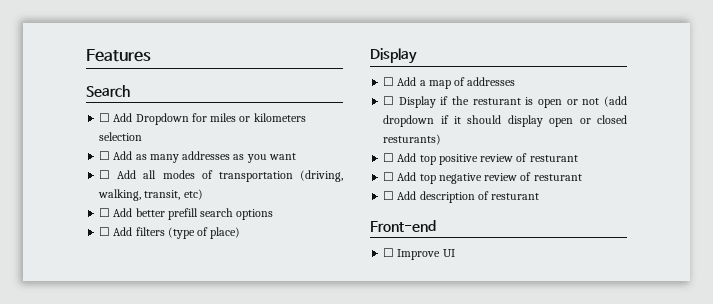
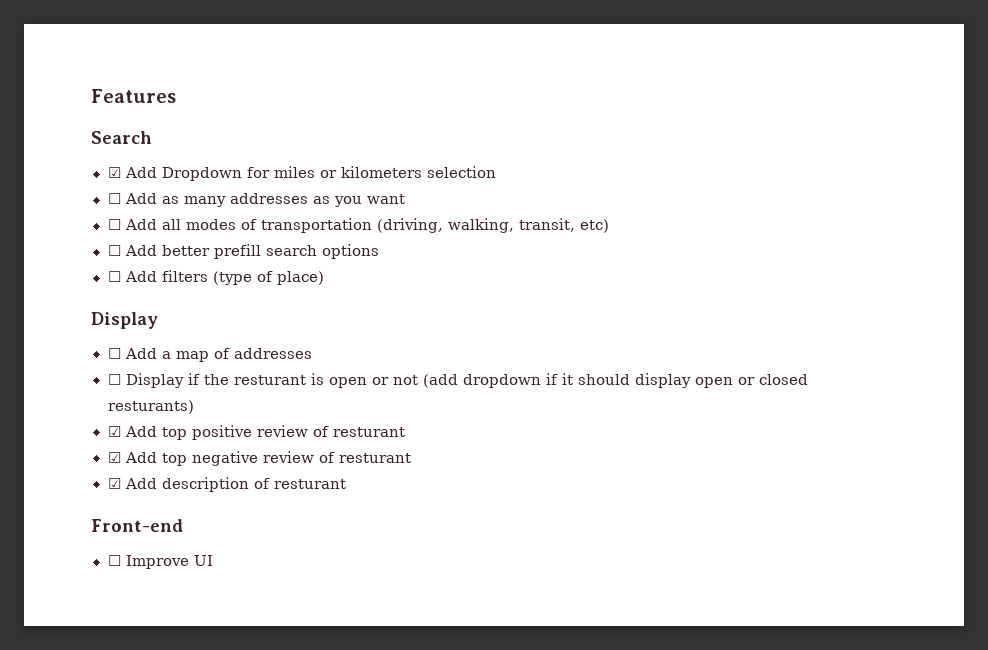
[99,113,111,122] ☐ -> [107,167,121,178] ☑
[383,153,395,162] ☐ -> [107,426,121,437] ☑
[383,172,395,181] ☐ -> [107,452,121,463] ☑
[383,191,395,200] ☐ -> [107,478,121,489] ☑

